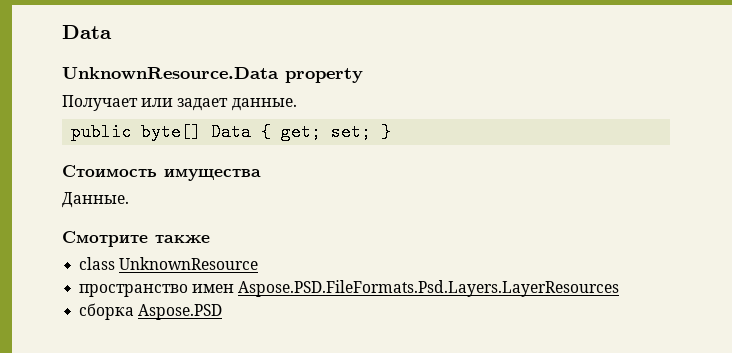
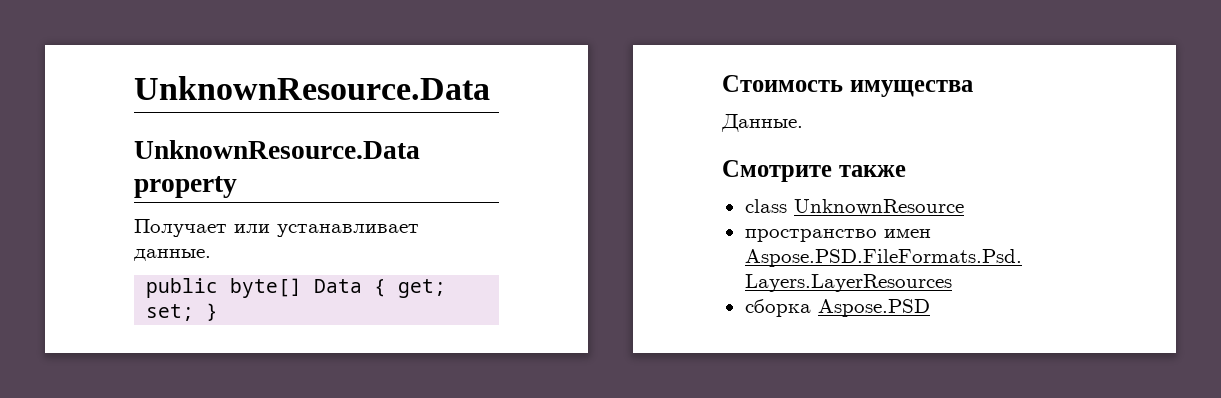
[62,25,112,39] Data -> [134,76,490,100] UnknownResource.Data
[177,98,229,111] задает -> [277,224,419,237] устанавливает

